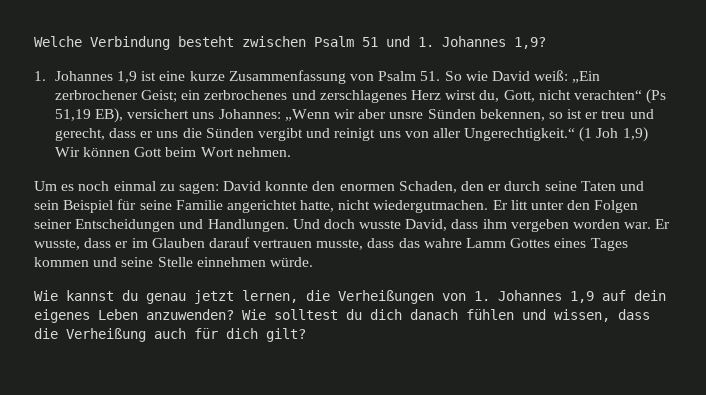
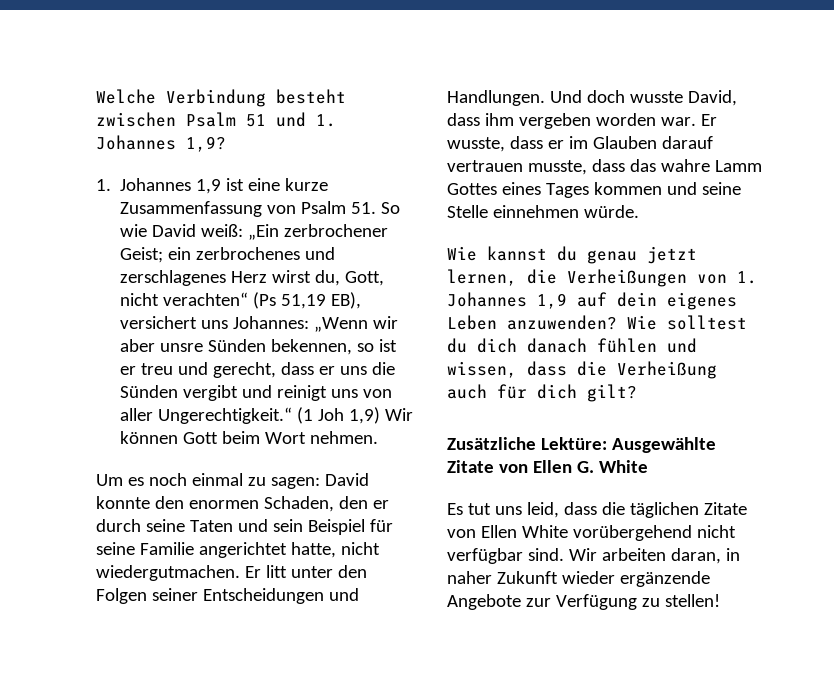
(306, 335) none -> [447,437,716,453] [447,460,648,473] [447,502,747,518] [447,525,736,541] [447,548,740,564] [447,571,710,587] [447,594,720,610] // Zusätzliche Lektüre: Ausgewählte Zitate von Ellen G. White // Es tut uns leid, dass die täglichen Zitate von Ellen White vorübergehend nicht verfügbar sind. Wir arbeiten daran, in naher Zukunft wieder ergänzende Angebote zur Verfügung zu stellen!

